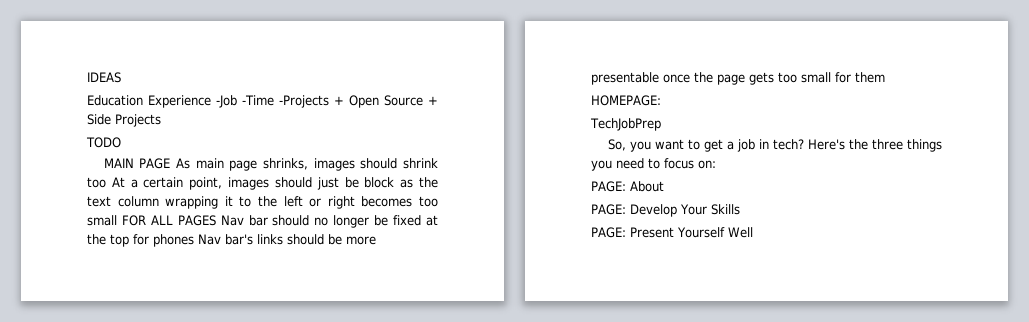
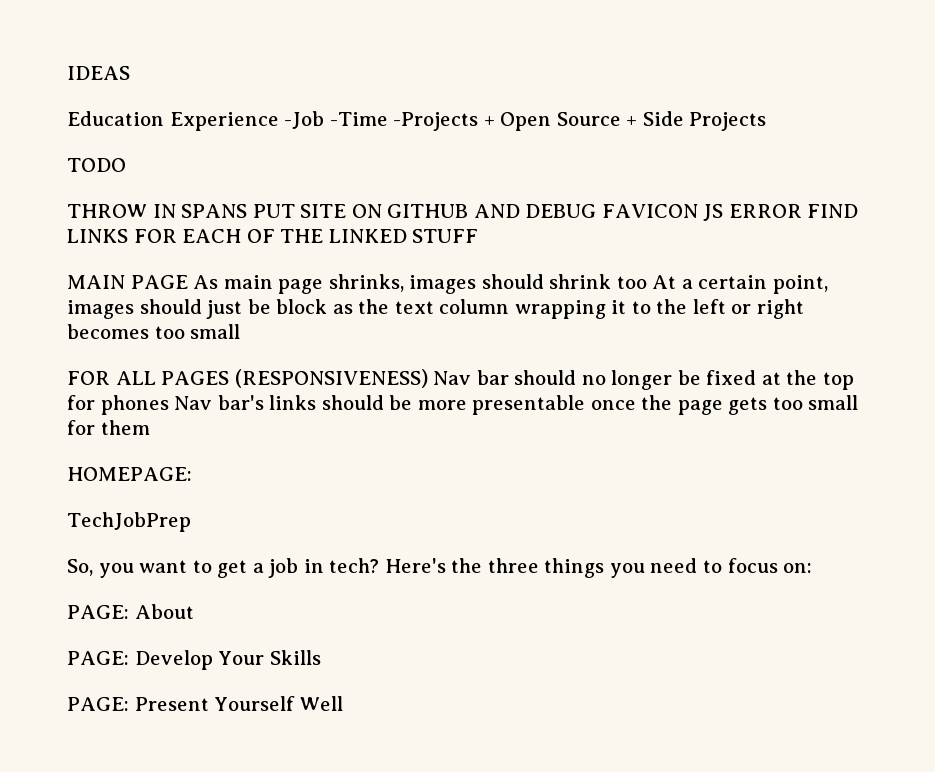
(121, 142) none -> [67,204,859,221] [67,229,479,243] // THROW IN SPANS PUT SITE ON GITHUB AND DEBUG FAVICON JS ERROR FIND LINKS FOR EACH OF THE LINKED STUFF
(117, 220) none -> (241, 331) //
(216, 220) none -> [234,369,428,388] (RESPONSIVENESS)

